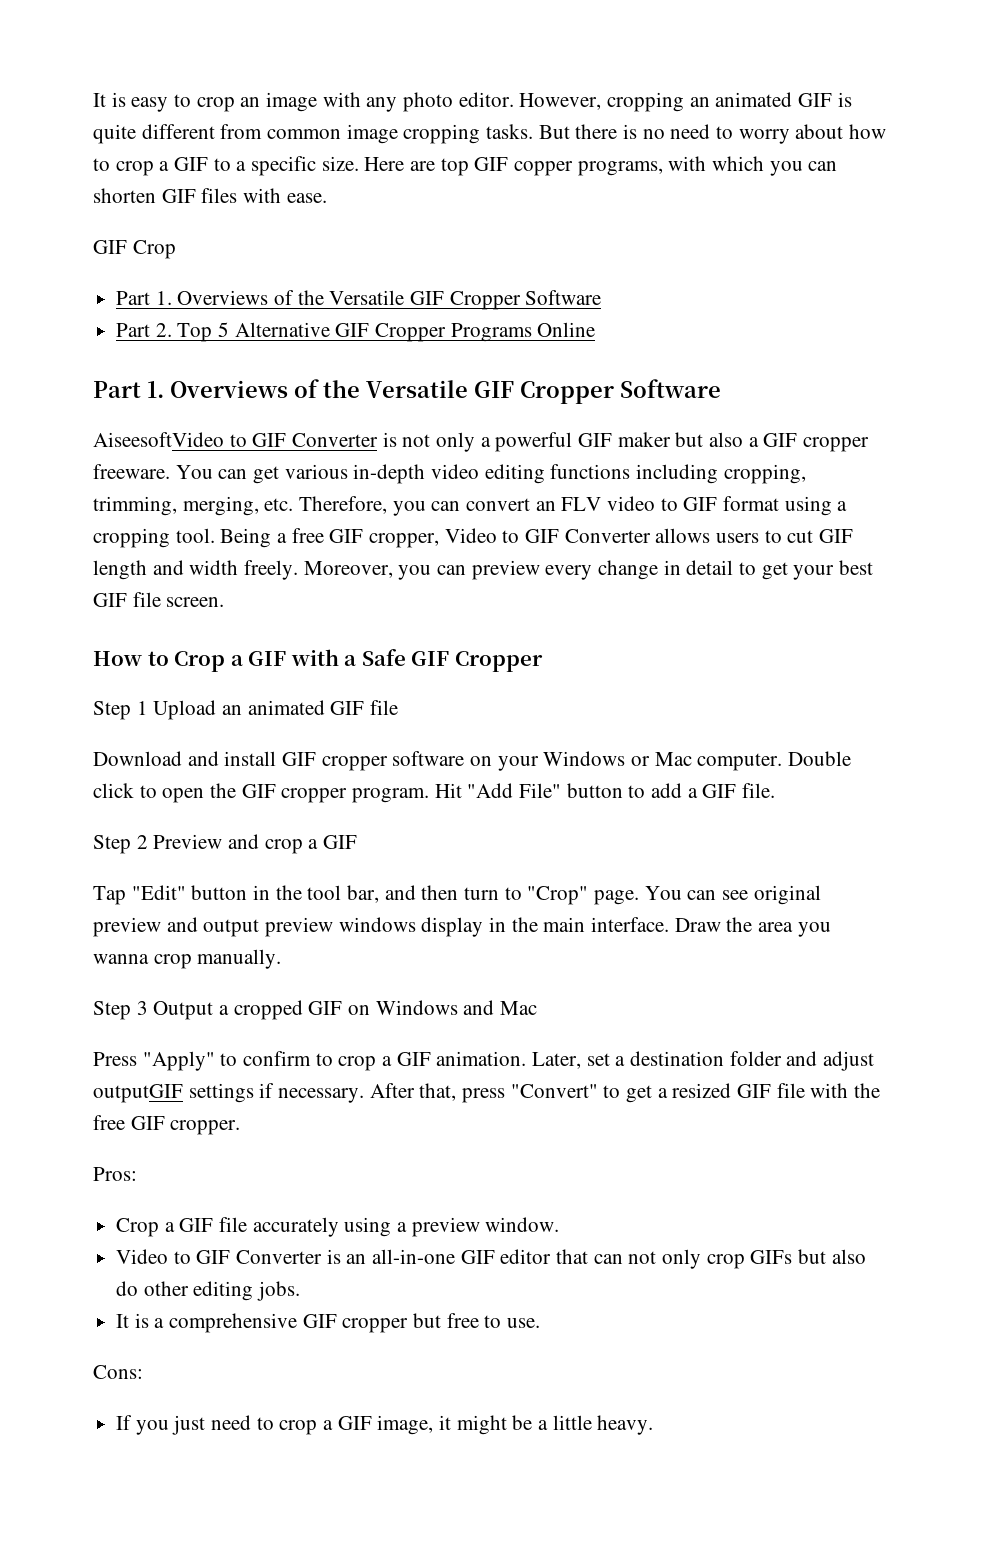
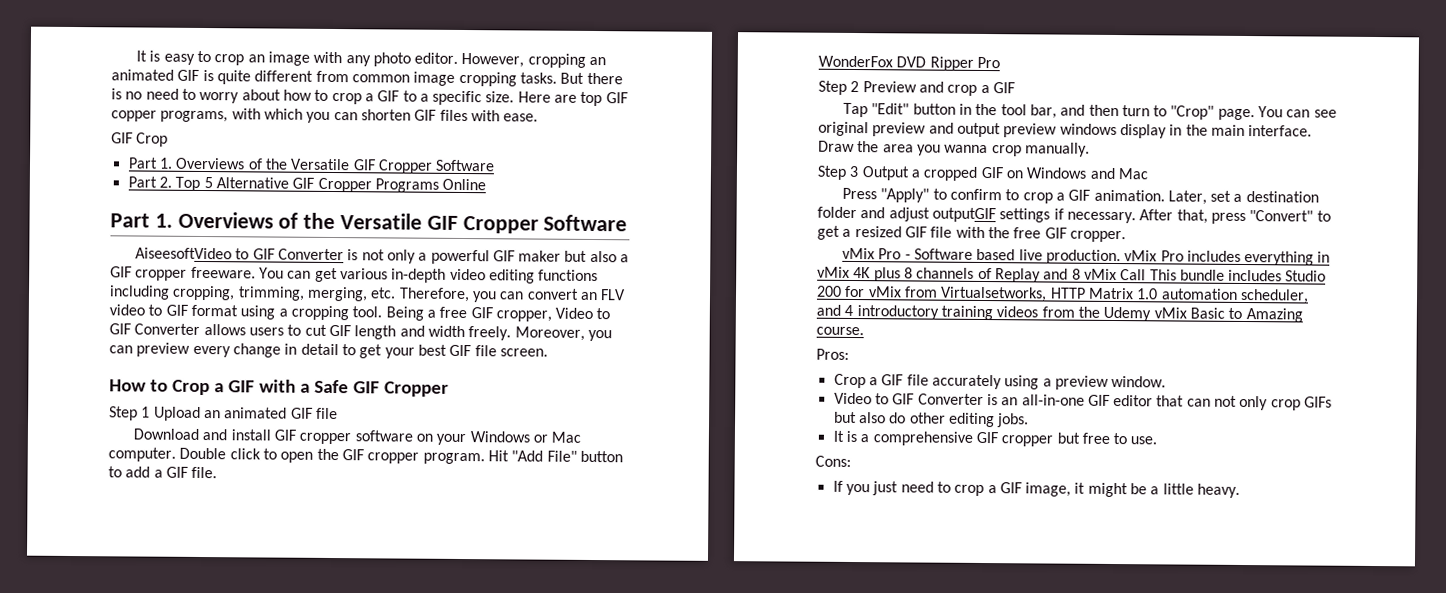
(776, 790) none -> [818,55,1000,71] // WonderFox DVD Ripper Pro
(241, 1127) none -> [841,247,1331,266] [817,266,1327,283] [817,285,1309,304] [816,304,1303,323] [816,326,864,336] // vMix Pro - Software based live production. vMix Pro includes everything in vMix 4K plus 8 channels of Replay and 8 vMix Call This bundle includes Studio 200 for vMix from Virtualsetworks, HTTP Matrix 1.0 automation scheduler, and 4 introductory training videos from the Udemy vMix Basic to Amazing course.

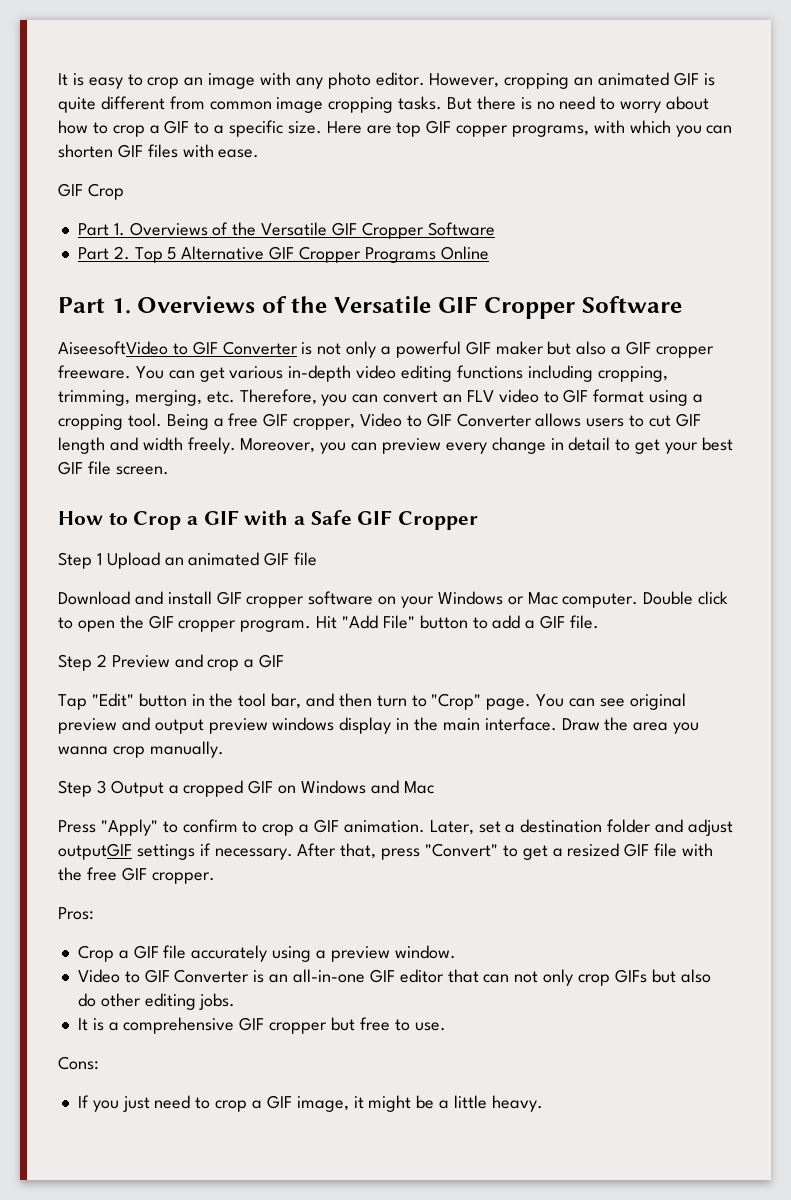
[818,55,1000,71] // WonderFox DVD Ripper Pro -> (600, 622) none
[841,247,1331,266] [817,266,1327,283] [817,285,1309,304] [816,304,1303,323] [816,326,864,336] // vMix Pro - Software based live production. vMix Pro includes everything in vMix 4K plus 8 channels of Replay and 8 vMix Call This bundle includes Studio 200 for vMix from Virtualsetworks, HTTP Matrix 1.0 automation scheduler, and 4 introductory training videos from the Udemy vMix Basic to Amazing course. -> (215, 878) none

